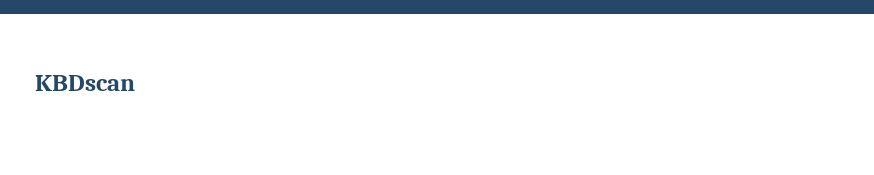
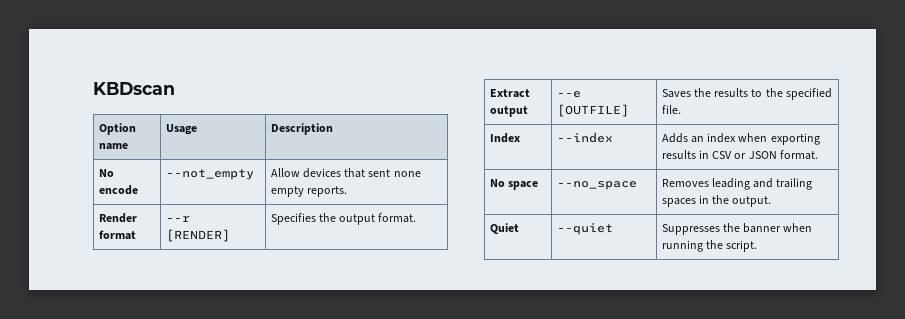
(135, 83) none -> [98,123,136,135] [98,143,128,150] [165,124,197,135] [270,123,333,135] [98,169,114,177] [98,185,138,195] [165,169,254,180] [270,168,421,178] [270,186,347,197] [98,213,137,223] [98,230,136,240] [165,216,190,222] [165,229,230,242] [270,213,417,225] [489,89,530,98] [489,106,528,117] [556,91,581,98] [556,104,629,117] [661,88,832,100] [661,105,681,114] [489,133,520,143] [556,132,613,143] [661,133,820,145] [661,150,818,160] [489,179,538,190] [556,181,637,190] [661,178,813,190] [661,195,772,207] [489,223,519,234] [556,223,613,235] [661,223,813,235] [661,240,758,252] // Option name | Usage | Description // No encode | --not_empty | Allow devices that sent none empty reports. // Render format | --r [RENDER] | Specifies the output format. // Extract output | --e [OUTFILE] | Saves the results to the specified file. // Index | --index | Adds an index when exporting results in CSV or JSON format. // No space | --no_space | Removes leading and trailing spaces in the output. // Quiet | --quiet | Suppresses the banner when running the script.

